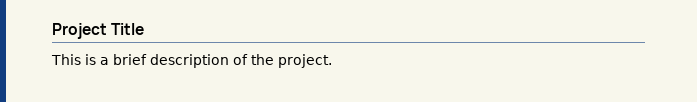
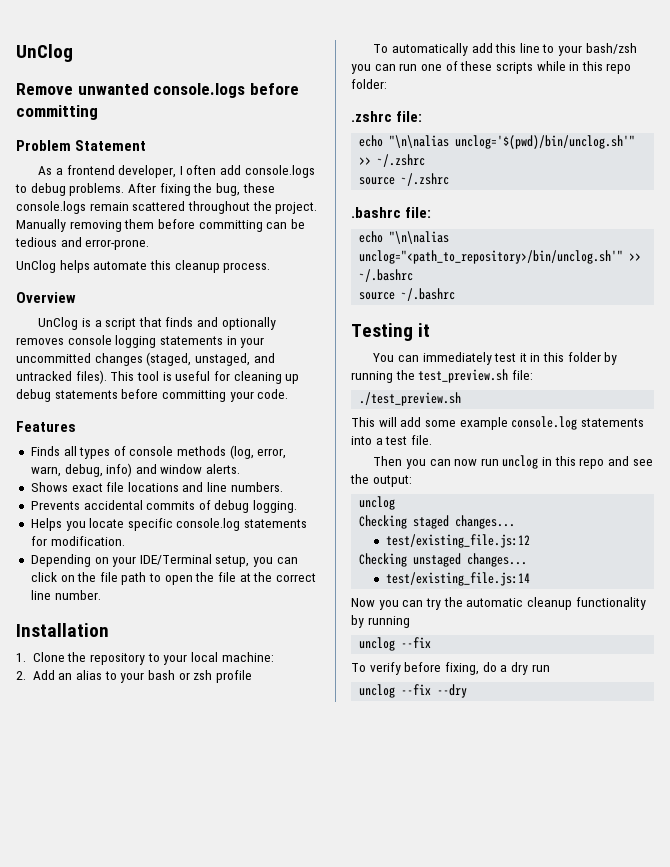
[52,23,145,39] [51,54,332,68] Project Title // This is a brief description of the project. -> [16,44,73,62] [16,83,299,98] [16,105,98,120] [16,140,147,151] [38,165,315,178] [15,183,275,196] [16,201,318,214] [16,219,305,232] [15,237,150,250] [16,260,271,273] [16,292,76,303] [38,317,276,330] [16,335,265,348] [16,352,275,366] [16,370,300,384] [16,389,289,402] [16,421,76,432] [30,445,287,459] [30,463,241,477] [30,482,283,492] [30,500,298,513] [30,518,308,531] [30,536,125,546] [30,554,298,567] [30,572,316,585] [30,590,101,600] [16,623,109,637] [16,652,274,665] [16,670,252,683] [373,43,637,56] [351,61,632,74] [351,79,387,89] [351,111,423,122] [359,135,636,149] [359,154,426,167] [359,173,450,186] [351,207,432,218] [359,231,450,244] [359,250,642,264] [359,269,414,282] [359,288,456,301] [351,323,431,341] [373,352,618,365] [351,369,533,383] [359,392,462,406] [351,416,644,430] [351,435,432,445] [373,455,653,469] [350,474,412,487] [359,496,396,510] [359,515,516,529] [385,534,530,548] [359,553,528,567] [385,572,530,586] [351,597,646,610] [351,615,410,628] [359,637,432,651] [351,662,550,675] [359,684,468,698] UnClog // Remove unwanted console.logs before committing // Problem Statement // As a frontend developer, I often add console.logs to debug problems. After fixing the bug, these console.logs remain scattered throughout the project. Manually removing them before committing can be tedious and error-prone. // UnClog helps automate this cleanup process. // Overview // UnClog is a script that finds and optionally removes console logging statements in your uncommitted changes (staged, unstaged, and untracked files). This tool is useful for cleaning up debug statements before committing your code. // Features // Finds all types of console methods (log, error, warn, debug, info) and window alerts. // Shows exact file locations and line numbers. // Prevents accidental commits of debug logging. // Helps you locate specific console.log statements for modification. // Depending on your IDE/Terminal setup, you can click on the file path to open the file at the correct line number. // Installation // 1. Clone the repository to your local machine: // 2. Add an alias to your bash or zsh profile // To automatically add this line to your bash/zsh you can run one of these scripts while in this repo folder: // .zshrc file: // echo "\n\nalias unclog='$(pwd)/bin/unclog.sh'" >> ~/.zshrc // source ~/.zshrc // .bashrc file: // echo "\n\nalias unclog="<path_to_repository>/bin/unclog.sh'" >> ~/.bashrc // source ~/.bashrc // Testing it // You can immediately test it in this folder by running the test_preview.sh file: // ./test_preview.sh // This will add some example console.log statements into a test file. // Then you can now run unclog in this repo and see the output: // unclog // Checking staged changes... // test/existing_file.js:12 // Checking unstaged changes... // test/existing_file.js:14 // Now you can try the automatic cleanup functionality by running // unclog --fix // To verify before fixing, do a dry run // unclog --fix --dry

